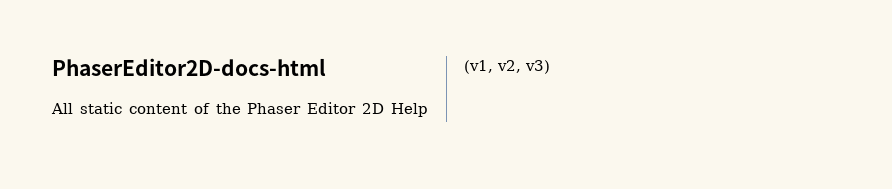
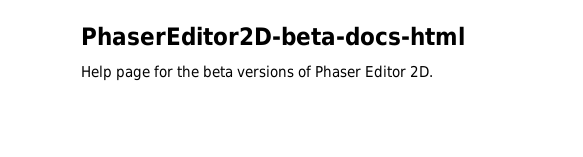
[52,58,326,76] [51,102,428,117] [464,60,550,74] PhaserEditor2D-docs-html // All static content of the Phaser Editor 2D Help (v1, v2, v3) -> [81,26,465,46] [81,65,434,81] PhaserEditor2D-beta-docs-html // Help page for the beta versions of Phaser Editor 2D.

